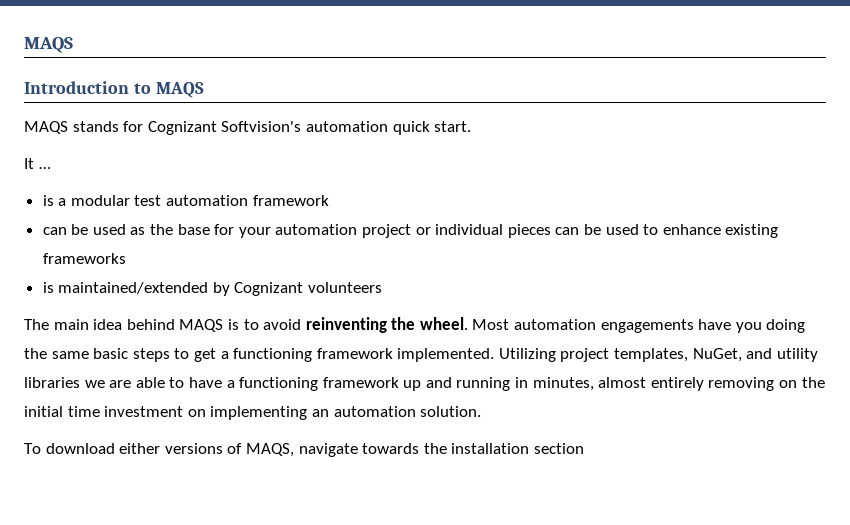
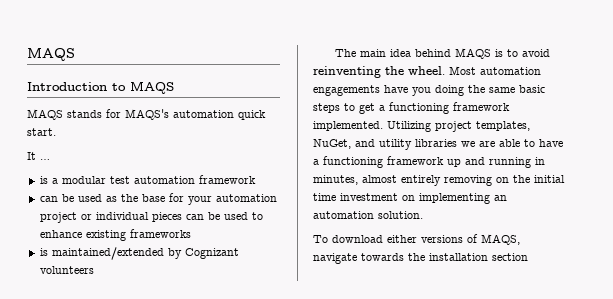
[147,121,302,135] Cognizant Softvision's -> [125,109,169,120] MAQS's

